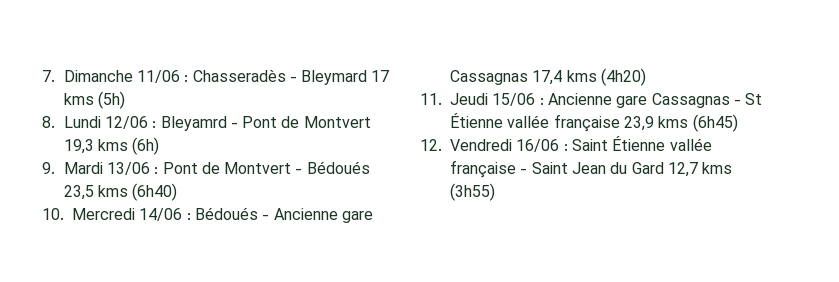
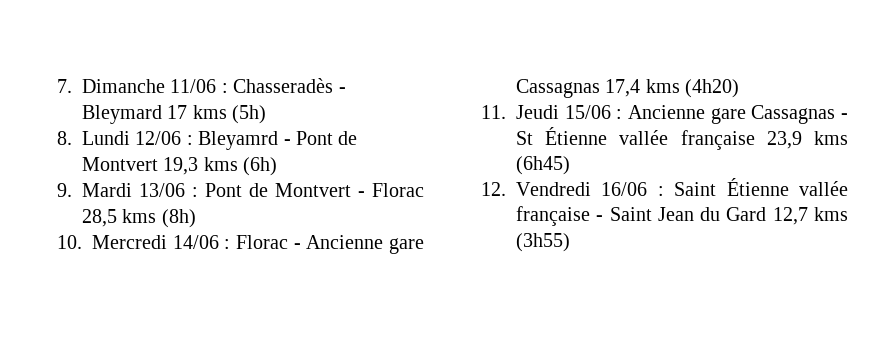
[306,161,370,174] [63,183,178,201] Bédoués 23,5 kms (6h40) -> [372,183,424,197] [82,209,196,228] Florac 28,5 kms (8h)
[194,207,258,220] Bédoués -> [236,235,288,249] Florac

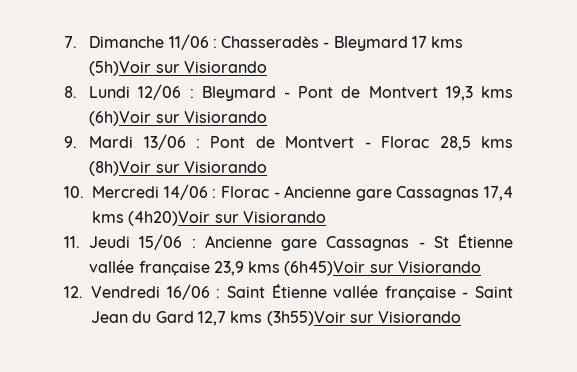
[232,105,267,124] (5h) -> [89,61,267,76] (5h)Voir sur Visiorando
[198,131,279,150] Bleyamrd -> [201,86,276,101] Bleymard
[243,157,278,176] (6h) -> [89,111,267,126] (6h)Voir sur Visiorando
[161,209,196,228] (8h) -> [89,161,267,176] (8h)Voir sur Visiorando
[685,79,740,98] (4h20) -> [128,211,326,226] (4h20)Voir sur Visiorando
[516,156,570,175] (6h45) -> [284,261,482,276] (6h45)Voir sur Visiorando
[516,233,570,252] (3h55) -> [266,311,462,326] (3h55)Voir sur Visiorando

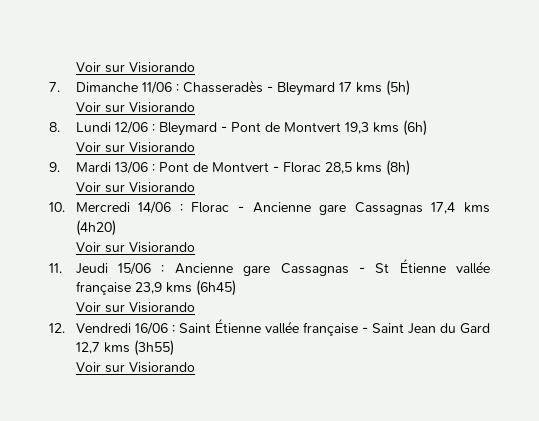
(64, 42) none -> [75,62,195,73] Voir sur Visiorando //
[89,61,152,76] (5h)Voir -> [385,80,410,96] [75,102,101,112] (5h) // Voir
[89,111,152,126] (6h)Voir -> [402,120,427,136] [75,142,101,152] (6h) // Voir
[89,161,152,176] (8h)Voir -> [385,160,410,176] [75,182,101,192] (8h) // Voir
[128,211,211,226] (4h20)Voir -> [75,220,116,236] [75,242,101,252] (4h20) // Voir
[284,261,366,276] (6h45)Voir -> [195,280,236,296] [75,302,101,312] (6h45) // Voir
[266,311,346,326] (3h55)Voir -> [133,340,174,356] [75,362,101,372] (3h55) // Voir

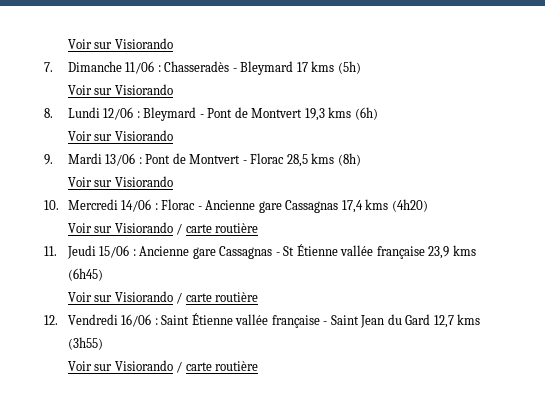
(195, 247) none -> [176,223,259,235] / carte routière
(195, 307) none -> [176,292,259,304] / carte routière
(195, 367) none -> [176,361,259,373] / carte routière

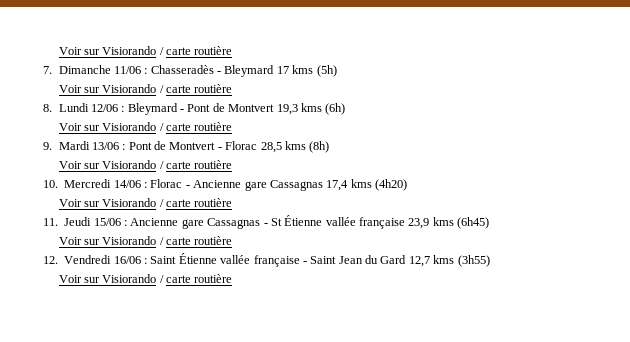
[67,38,173,49] Voir sur Visiorando -> [58,46,233,55] Voir sur Visiorando / carte routière
(173, 89) none -> [159,84,233,93] / carte routière
(173, 135) none -> [159,122,233,131] / carte routière
(173, 181) none -> [159,160,233,169] / carte routière

